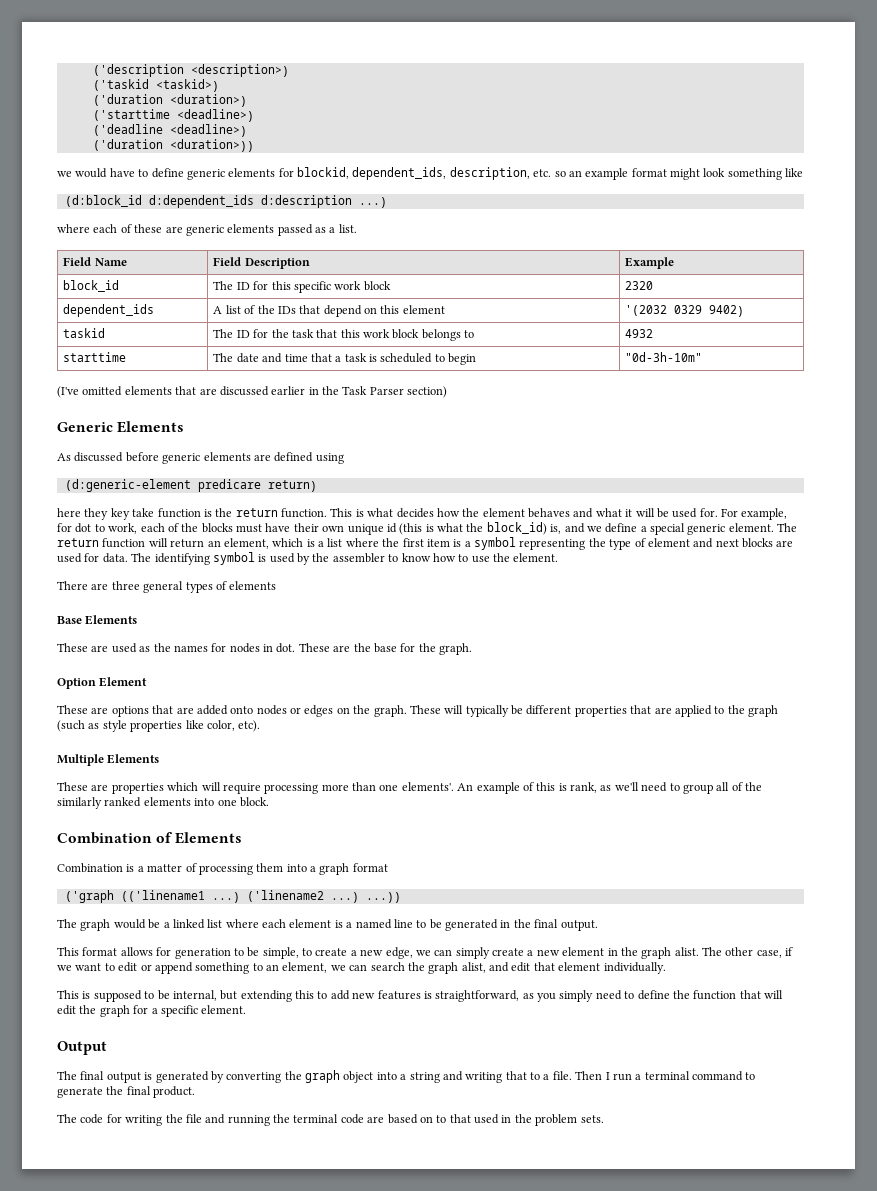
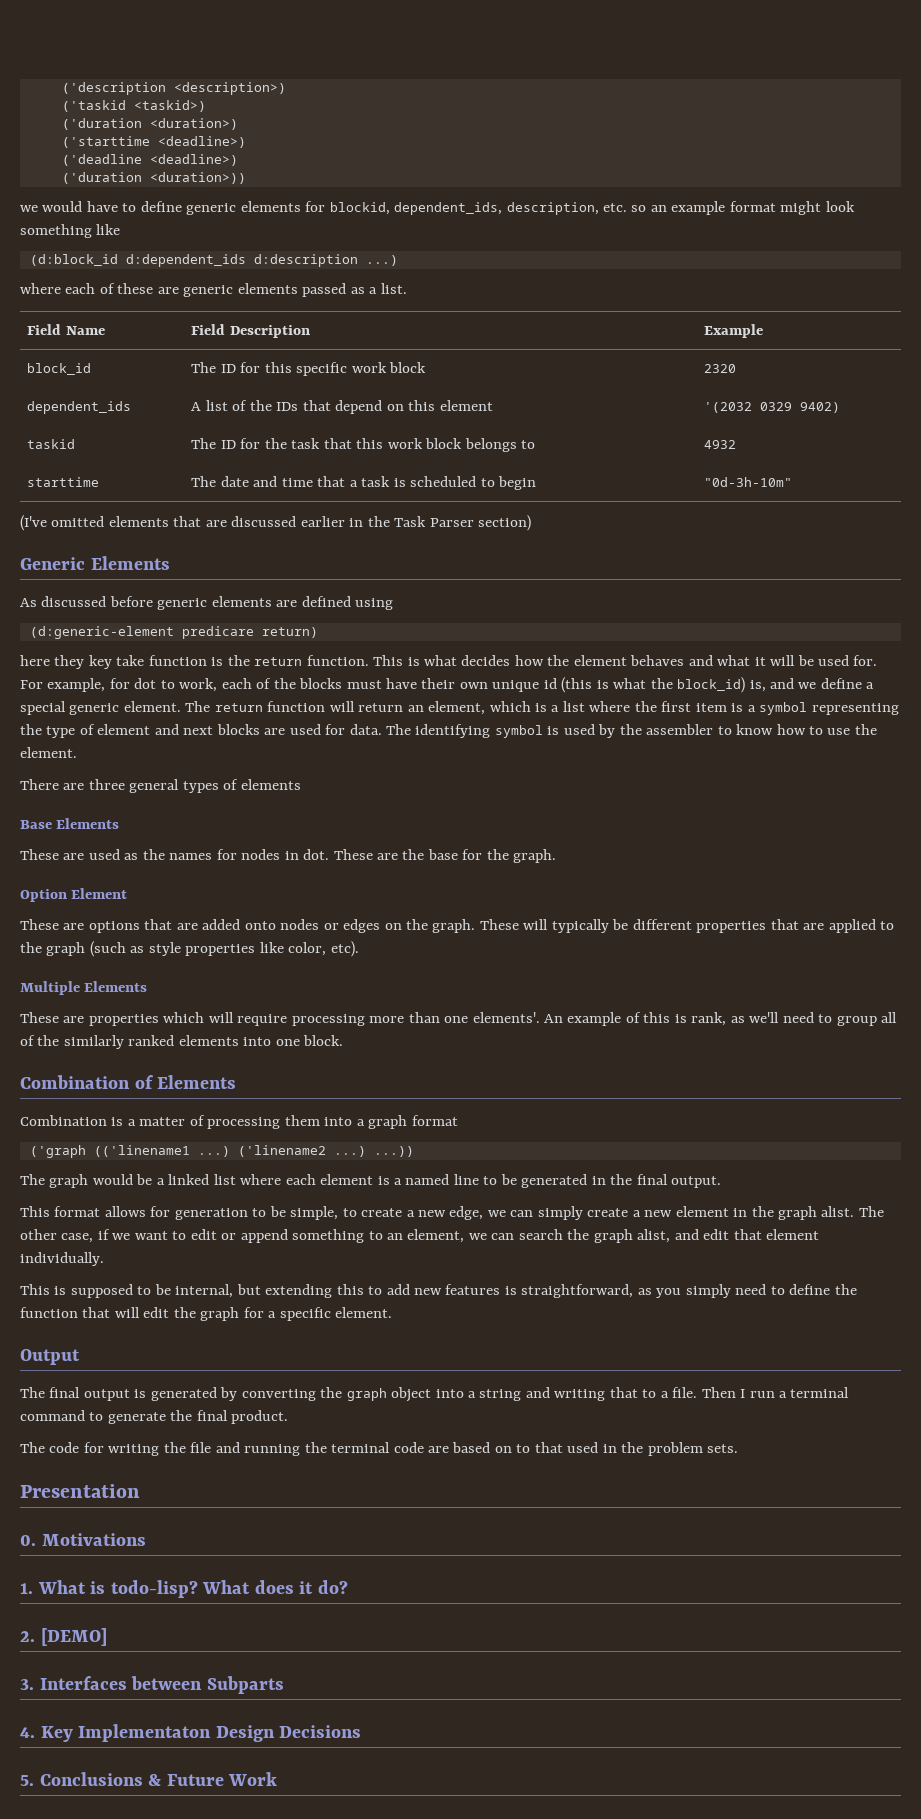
(604, 1119) none -> [20,1484,140,1498] [20,1533,146,1546] [20,1580,348,1598] [20,1628,107,1646] [20,1676,284,1694] [20,1724,362,1742] [20,1772,278,1786] // Presentation // 0. Motivations // 1. What is todo-lisp? What does it do? // 2. [DEMO] // 3. Interfaces between Subparts // 4. Key Implementaton Design Decisions // 5. Conclusions & Future Work

